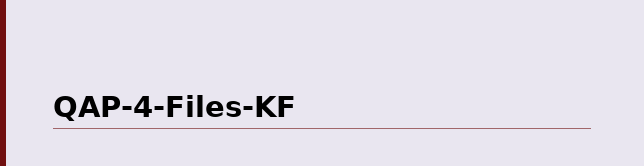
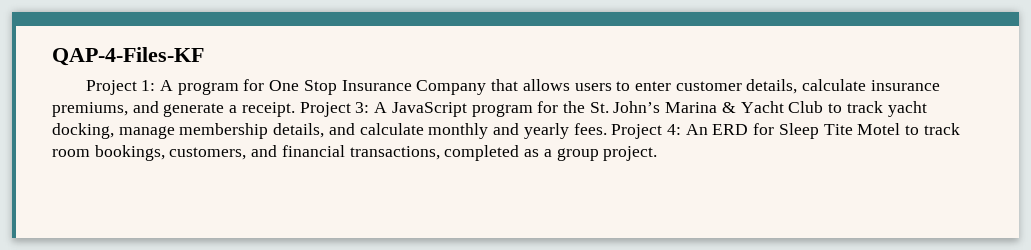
(296, 108) none -> [85,79,940,95] [52,101,927,117] [52,123,960,139] [52,145,658,161] // Project 1: A program for One Stop Insurance Company that allows users to enter customer details, calculate insurance premiums, and generate a receipt. Project 3: A JavaScript program for the St. John’s Marina & Yacht Club to track yacht docking, manage membership details, and calculate monthly and yearly fees. Project 4: An ERD for Sleep Tite Motel to track room bookings, customers, and financial transactions, completed as a group project.

